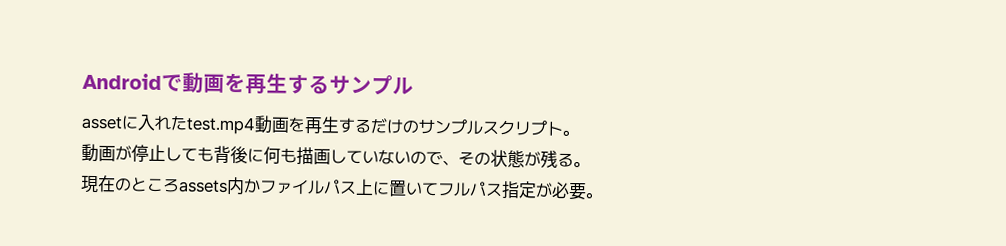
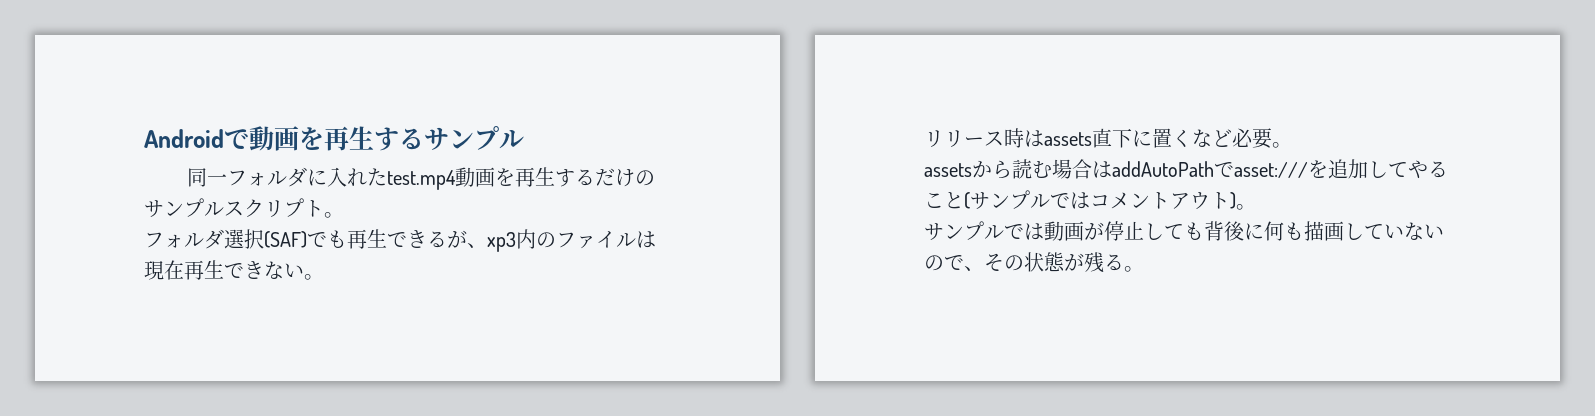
[81,115,123,130] asset -> [186,167,307,187] 同一フォルダ
(579, 133) none -> [144,229,656,252] [144,260,324,280] [924,128,1292,149] [924,159,1448,179] [924,190,1256,210] [924,221,1044,240] フォルダ選択(SAF)でも再生できるが、xp3内のファイルは現在再生できない。 // リリース時はassets直下に置くなど必要。 // assetsから読む場合はaddAutoPathでasset:///を追加してやること(サンプルではコメントアウト)。 // サンプルでは
[80,175,602,201] // 現在のところassets内かファイルパス上に置いてフルパス指定が必要。 -> (1144, 269) none

